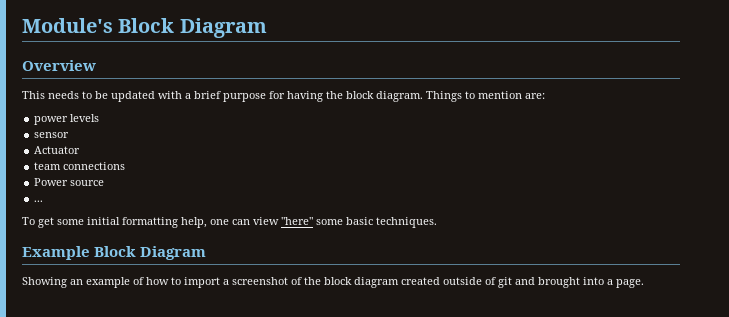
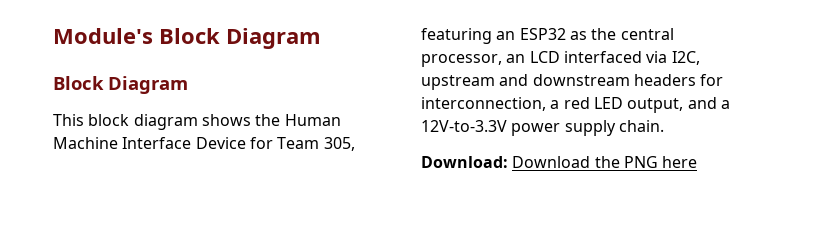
[22,60,96,71] [22,91,545,102] [34,114,100,125] [34,132,70,138] [34,146,81,154] [34,162,126,170] [34,178,105,186] [34,200,44,202] [22,217,437,228] [22,246,207,260] [22,277,644,288] Overview // This needs to be updated with a brief purpose for having the block diagram. Things to mention are: // power levels // sensor // Actuator // team connections // Power source // ... // To get some initial formatting help, one can view "here" some basic techniques. // Example Block Diagram // Showing an example of how to import a screenshot of the block diagram created outside of git and brought into a page. -> [53,76,188,94] [53,114,341,130] [53,137,355,151] [421,28,674,44] [421,51,700,67] [421,74,724,90] [421,97,730,113] [421,120,664,136] [421,156,698,168] Block Diagram // This block diagram shows the Human Machine Interface Device for Team 305, featuring an ESP32 as the central processor, an LCD interfaced via I2C, upstream and downstream headers for interconnection, a red LED output, and a 12V-to-3.3V power supply chain. // Download: Download the PNG here

